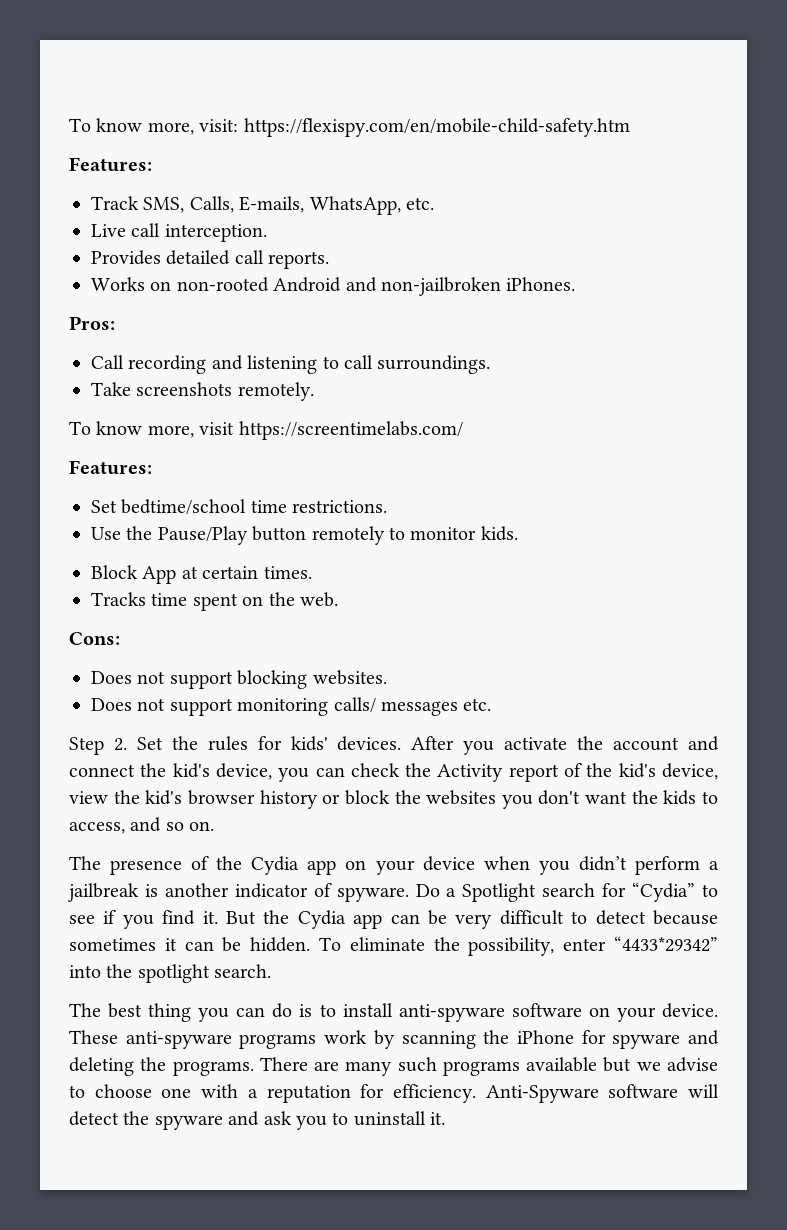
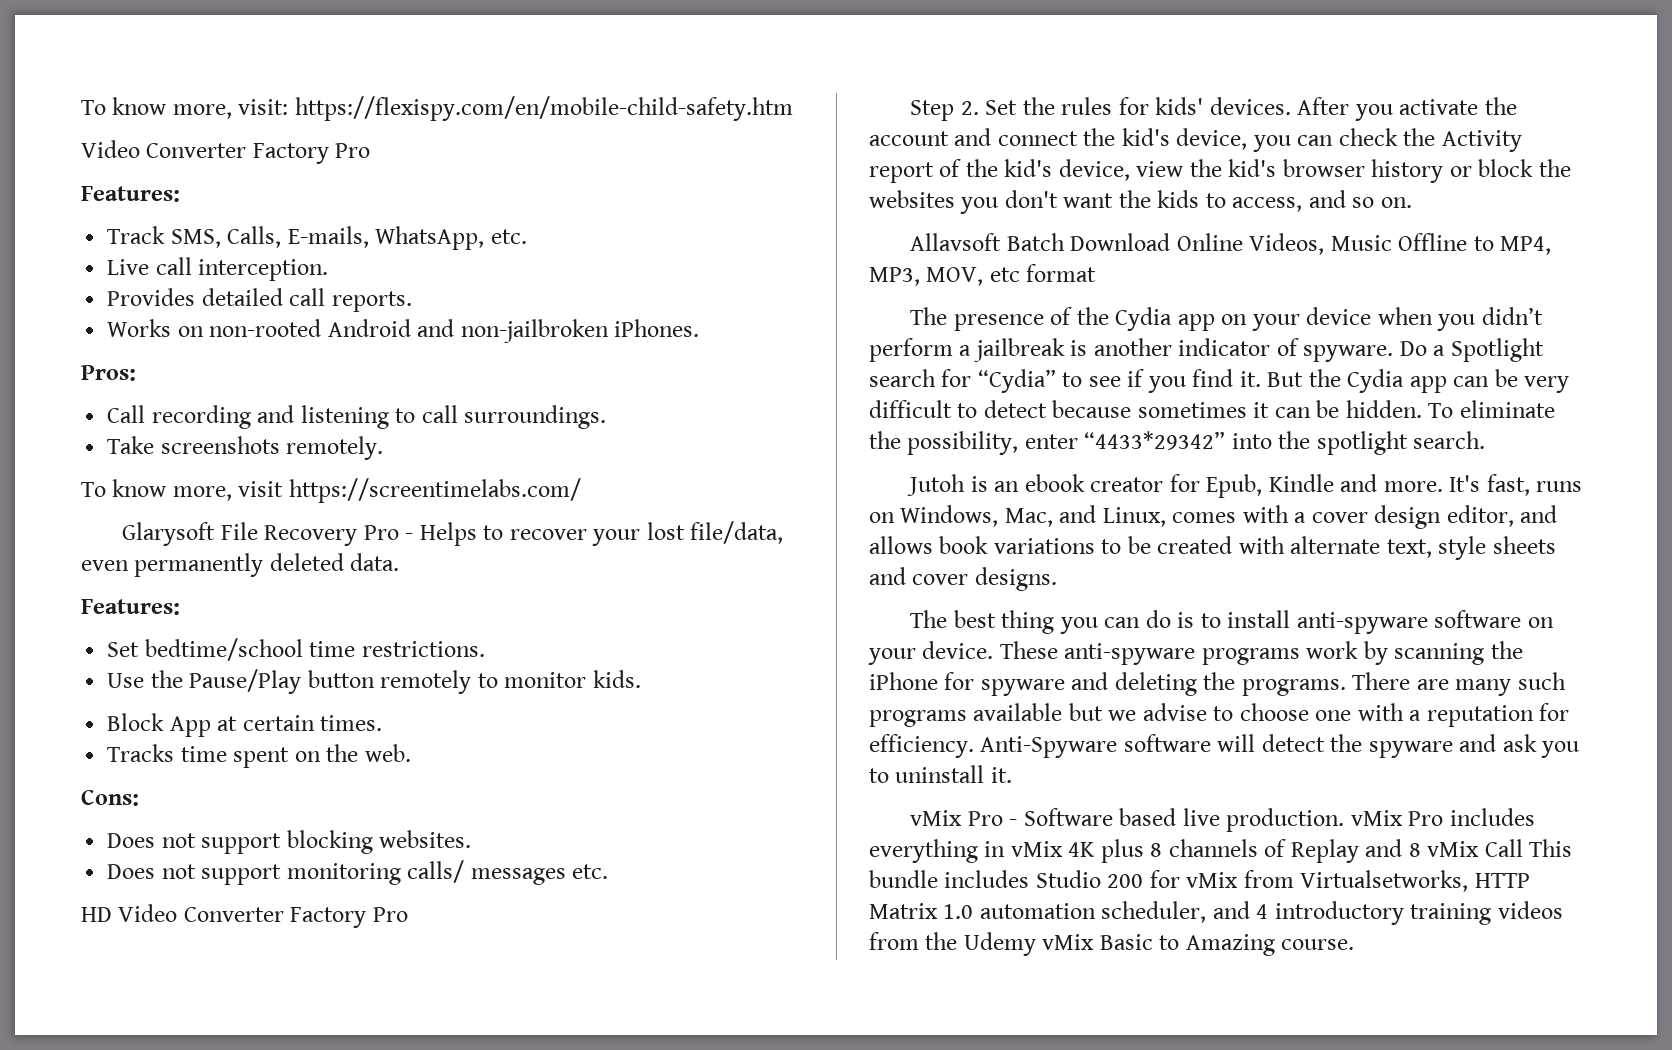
(630, 127) none -> [81,140,371,164] // Video Converter Factory Pro
(463, 430) none -> [122,521,784,546] [81,553,400,577] // Glarysoft File Recovery Pro - Helps to recover your lost file/data, even permanently deleted data.
(492, 704) none -> [81,904,408,928] // HD Video Converter Factory Pro
(215, 826) none -> [910,233,1552,255] [869,264,1097,286] // Allavsoft Batch Download Online Videos, Music Offline to MP4, MP3, MOV, etc format
(272, 971) none -> [907,474,1583,498] [869,505,1558,529] [869,536,1556,560] [869,567,1057,591] // Jutoh is an ebook creator for Epub, Kindle and more. It's fast, runs on Windows, Mac, and Linux, comes with a cover design editor, and allows book variations to be created with alternate text, style sheets and cover designs.
(446, 1118) none -> [910,808,1535,832] [869,839,1573,863] [869,870,1530,892] [869,901,1563,925] [869,932,1355,956] // vMix Pro - Software based live production. vMix Pro includes everything in vMix 4K plus 8 channels of Replay and 8 vMix Call This bundle includes Studio 200 for vMix from Virtualsetworks, HTTP Matrix 1.0 automation scheduler, and 4 introductory training videos from the Udemy vMix Basic to Amazing course.

